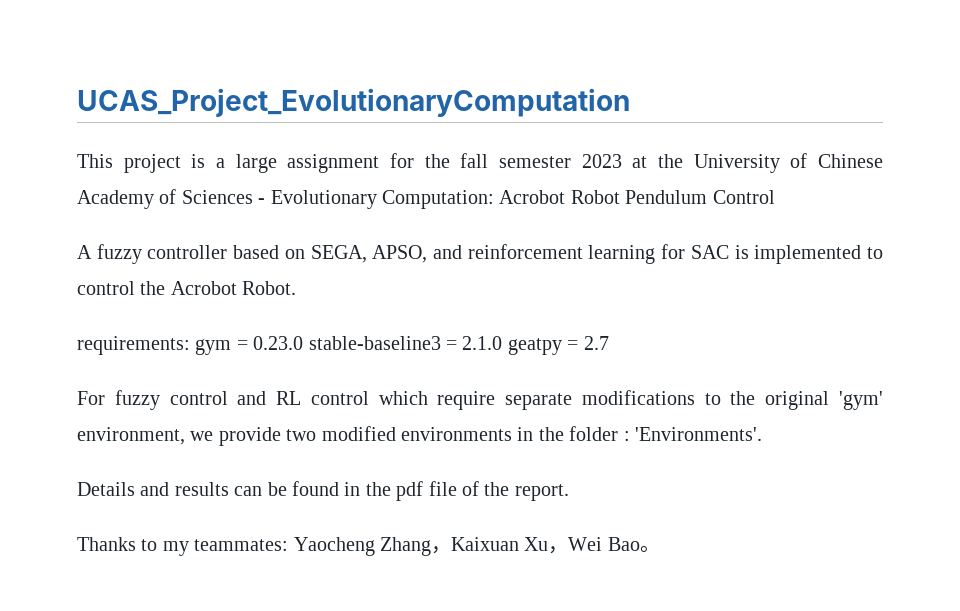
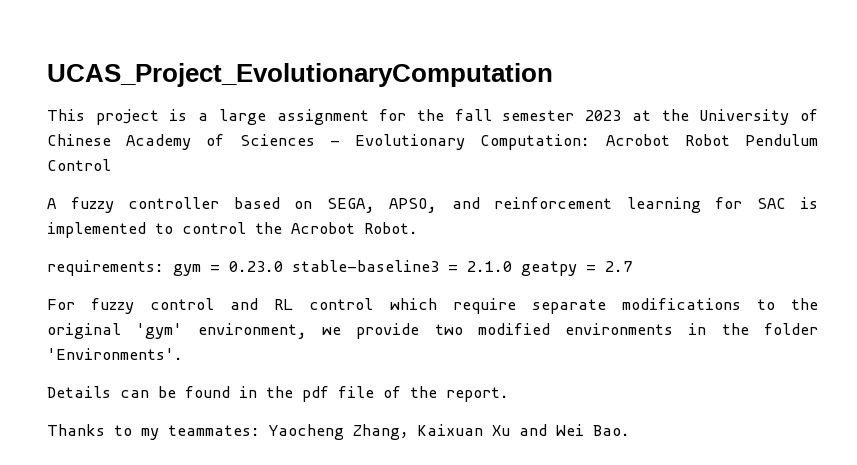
[623,431,630,441] : -> (818, 329) none
[140,482,229,496] and results -> (111, 392) none
[548,537,660,554] ，Wei Bao。 -> [519,424,630,436] and Wei Bao.

